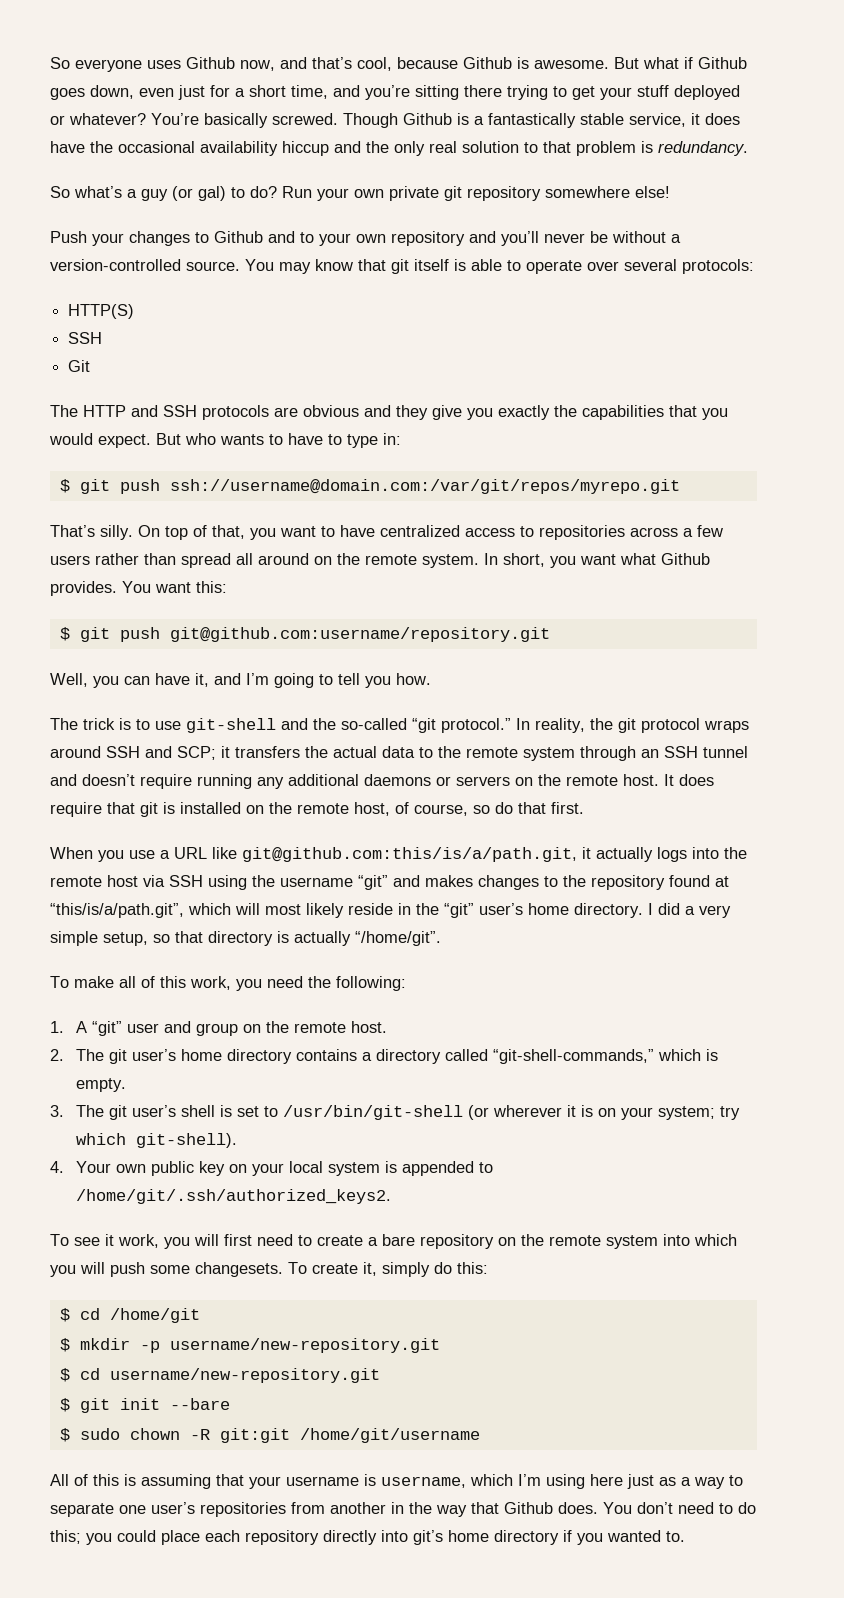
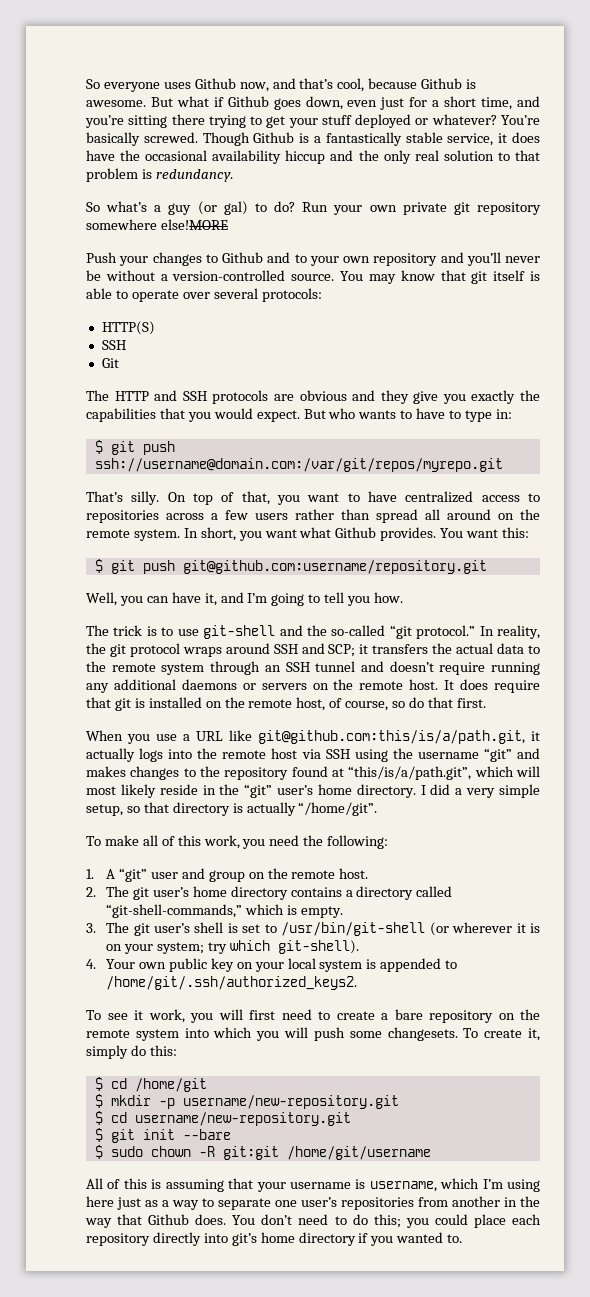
[635,186,670,198] else! -> [160,219,228,230] else!MORE

